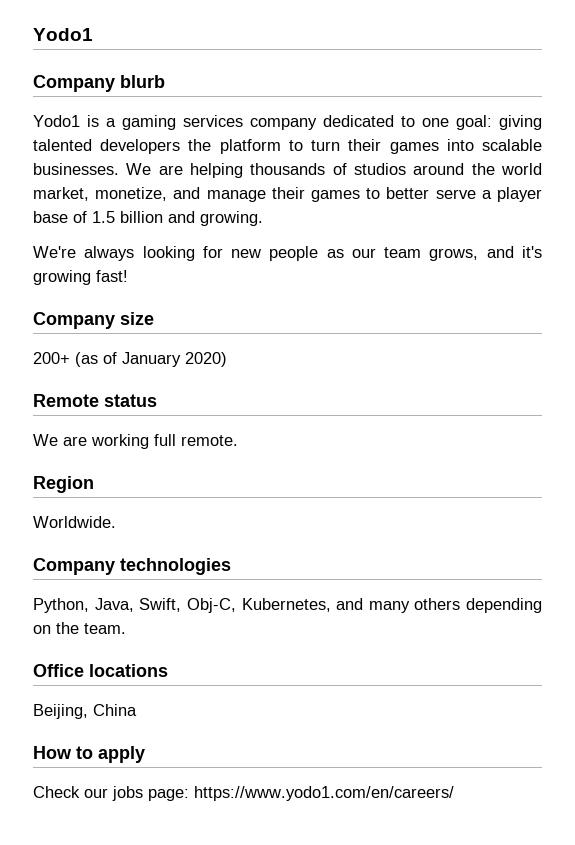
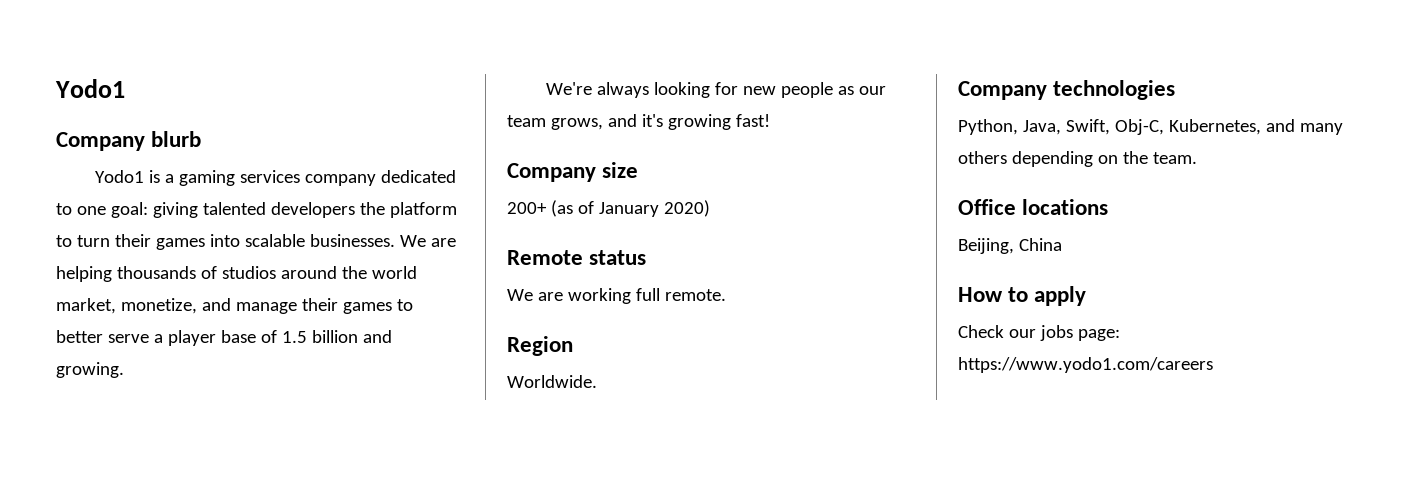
[194,786,454,801] https://www.yodo1.com/en/careers/ -> [958,357,1213,373] https://www.yodo1.com/careers

